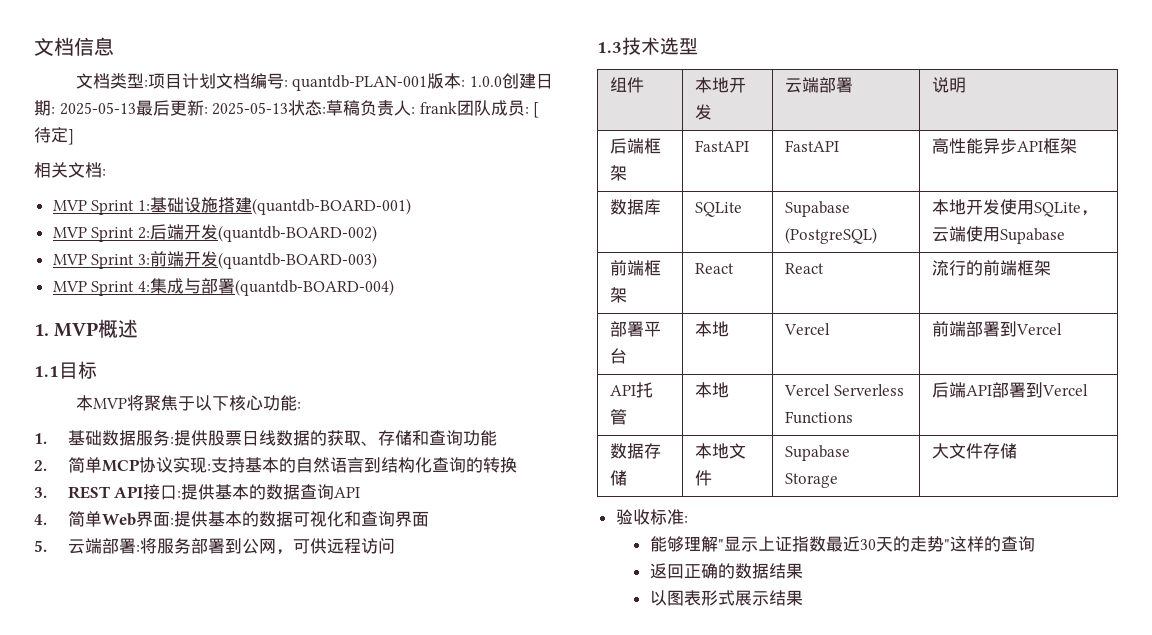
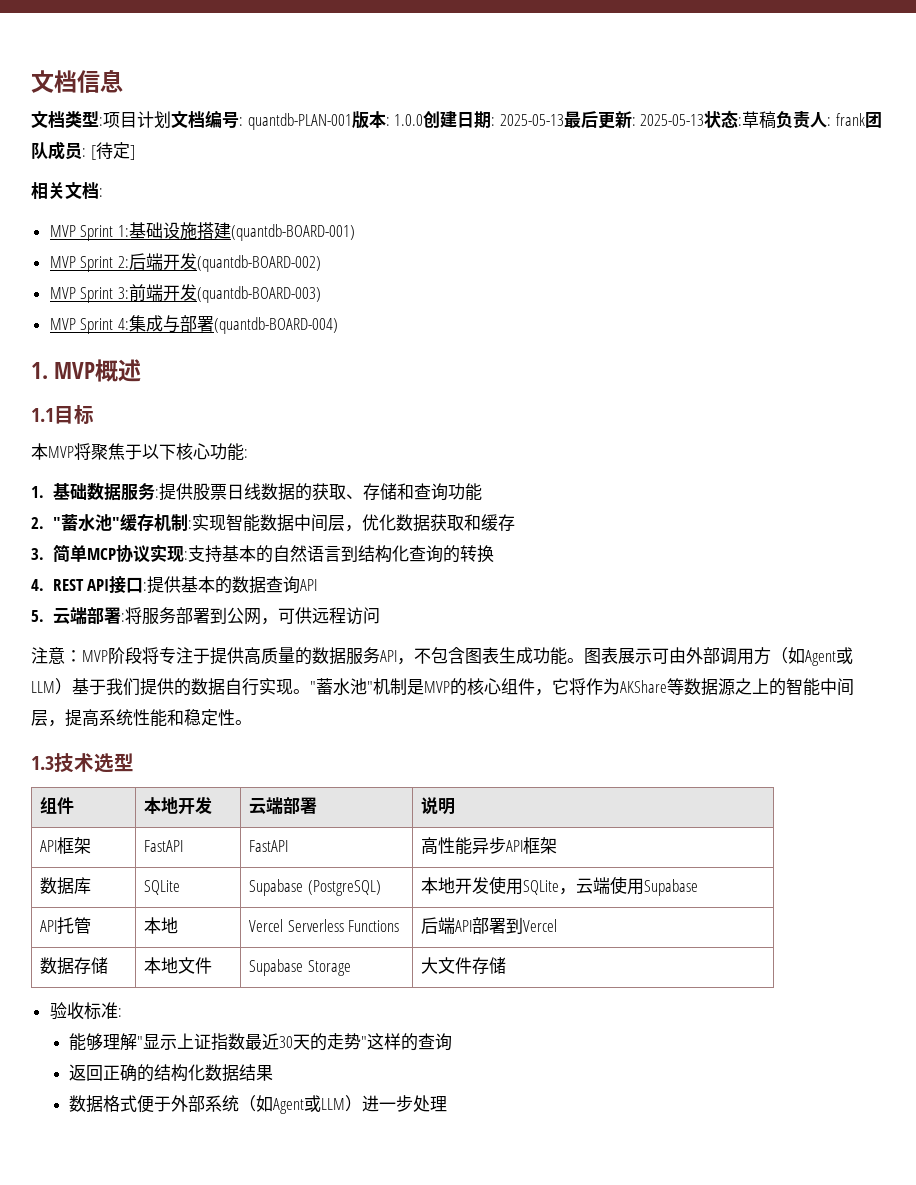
(47, 465) none -> [52,513,515,532] [31,548,44,560] "蓄水池"缓存机制:实现智能数据中间层，优化数据获取和缓存 // 3.
[34,487,47,498] 3. -> [31,579,44,591] 4.
[34,511,429,527] // 4.简单Web界面:提供基本的数据可视化和查询界面 -> (318, 585) none
(395, 546) none -> [31,647,853,666] [31,678,854,696] [31,709,252,727] // 注意：MVP阶段将专注于提供高质量的数据服务API，不包含图表生成功能。图表展示可由外部调用方（如Agent或LLM）基于我们提供的数据自行实现。"蓄水池"机制是MVP的核心组件，它将作为AKShare等数据源之上的智能中间层，提高系统性能和稳定性。
[610,138,645,154] 后端 -> [39,840,57,852] API
[610,260,662,276] [610,287,628,303] [695,263,735,274] [785,263,825,274] [932,260,1052,276] [610,321,662,337] [610,348,628,364] [695,321,730,337] [784,323,831,335] [932,321,1063,337] // 前端框架 | React | React | 流行的前端框架 // 部署平台 | 本地 | Vercel | 前端部署到Vercel -> (698, 887) none
(735, 571) none -> [153,1064,205,1082] 结构化
[649,590,803,606] 以图表形式展示结果 -> [68,1095,447,1114] 数据格式便于外部系统（如Agent或LLM）进一步处理

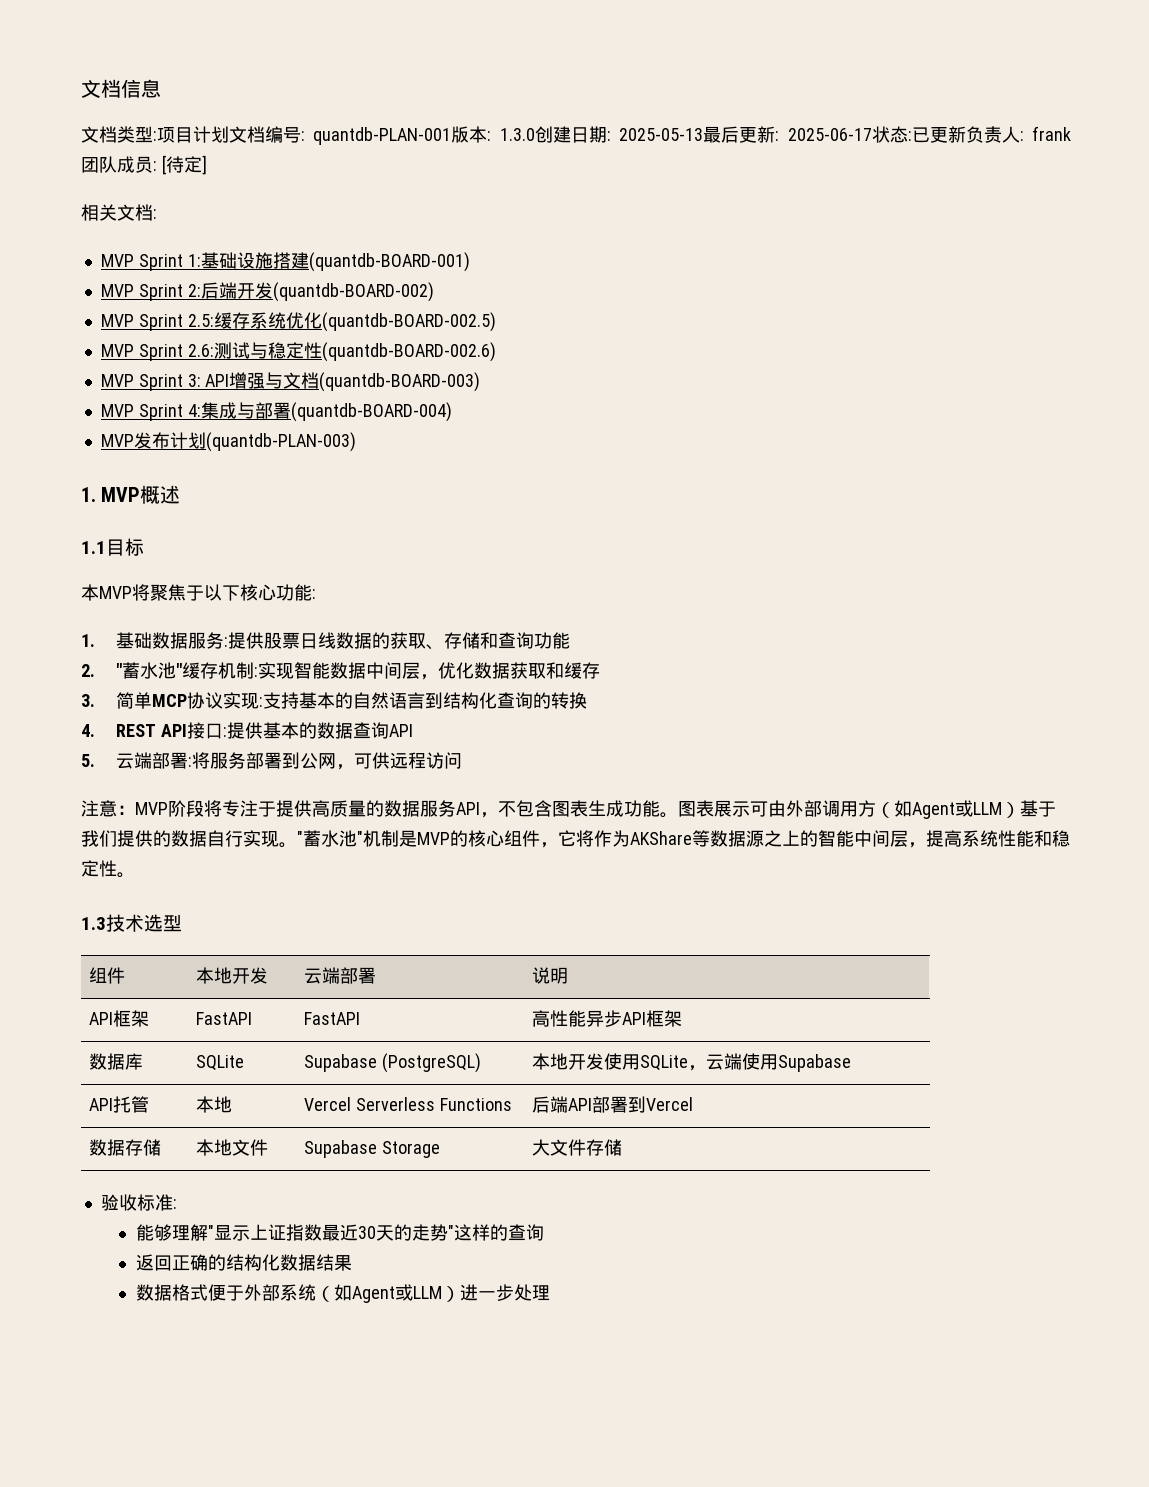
[394,114,424,126] 1.0.0 -> [499,128,535,141] 1.3.0
[640,114,705,126] 2025-05-13 -> [787,128,872,141] 2025-06-17
[742,111,777,129] 草稿 -> [911,126,966,143] 已更新
(321, 263) none -> [100,312,496,332] [100,342,496,362] // MVP Sprint 2.5:缓存系统优化(quantdb-BOARD-002.5) // MVP Sprint 2.6:测试与稳定性(quantdb-BOARD-002.6)
[128,284,197,302] 前端开发 -> [205,372,320,389] API增强与文档
(338, 325) none -> [100,432,356,452] // MVP发布计划(quantdb-PLAN-003)

